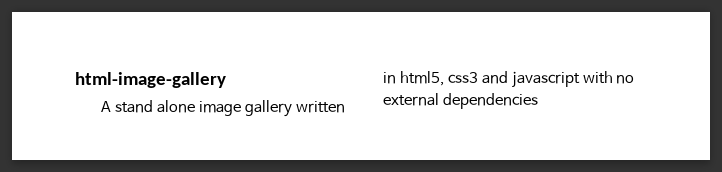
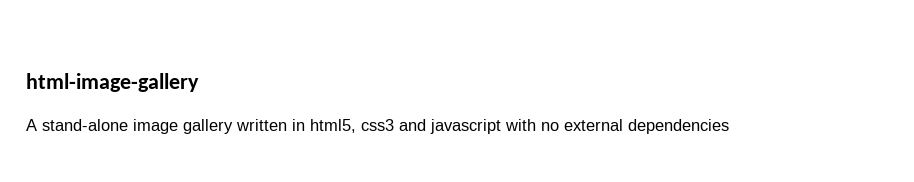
[115,100,196,113] stand alone -> [42,119,128,131] stand-alone

